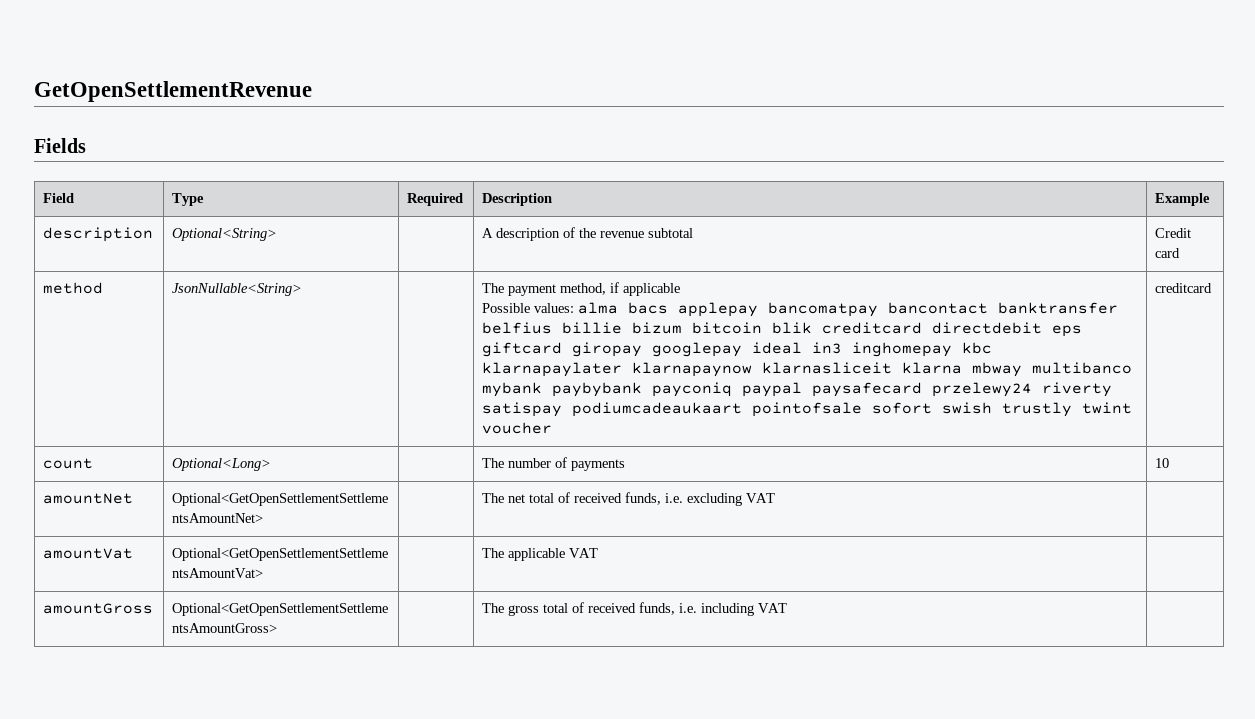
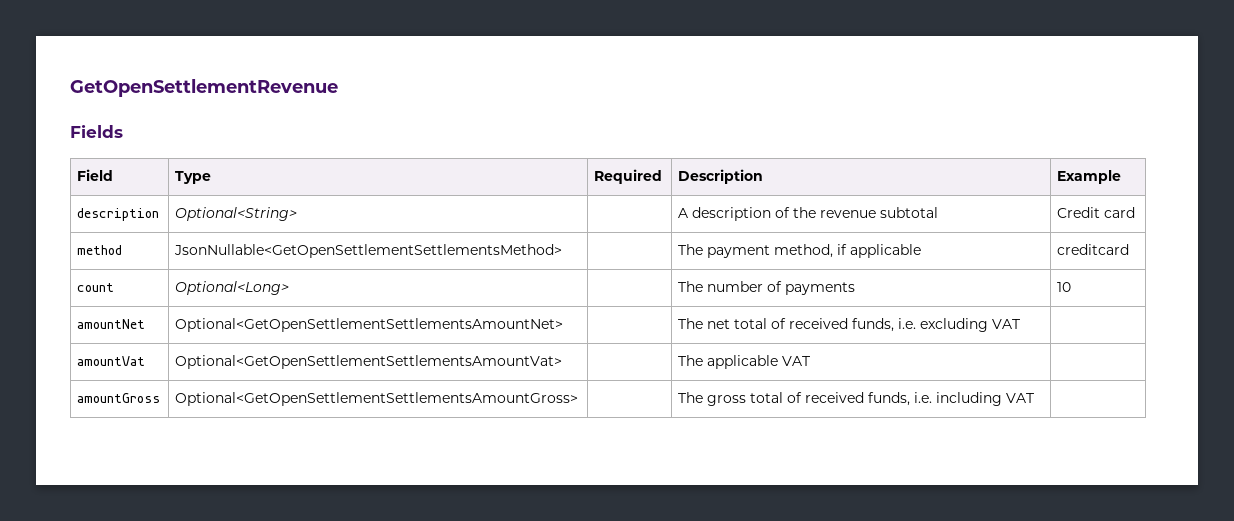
[172,283,303,296] JsonNullable<String> -> [174,244,563,258] JsonNullable<GetOpenSettlementSettlementsMethod>
[482,302,1119,317] [482,322,1083,337] [482,342,993,357] [482,362,1133,377] [482,382,1113,397] [482,402,1133,417] [482,422,553,434] // Possible values: alma bacs applepay bancomatpay bancontact banktransfer belfius billie bizum bitcoin blik creditcard directdebit eps giftcard giropay googlepay ideal in3 inghomepay kbc klarnapaylater klarnapaynow klarnasliceit klarna mbway multibanco mybank paybybank payconiq paypal paysafecard przelewy24 riverty satispay podiumcadeaukaart pointofsale sofort swish trustly twint voucher -> (922, 251) none

